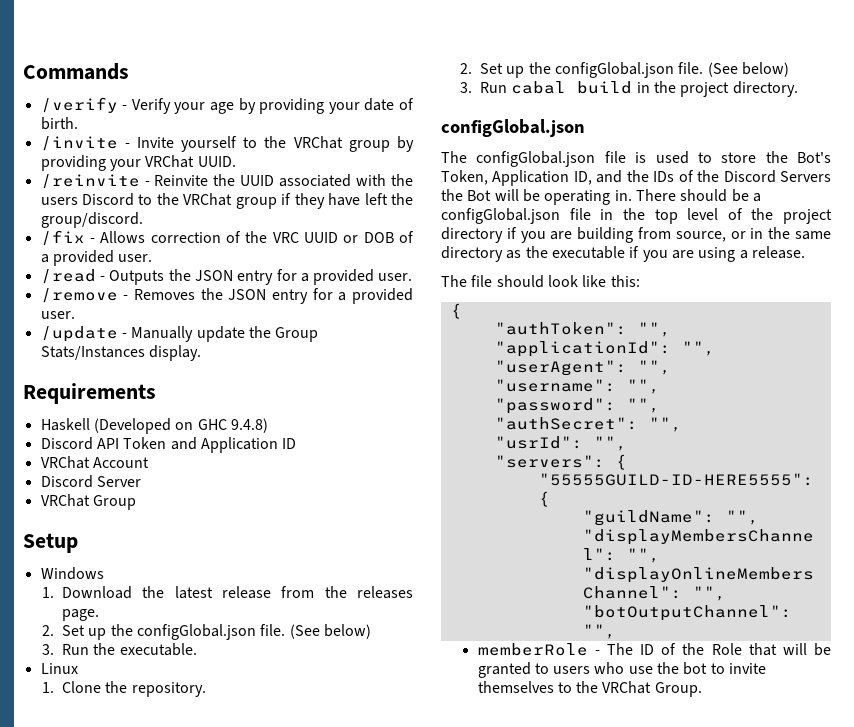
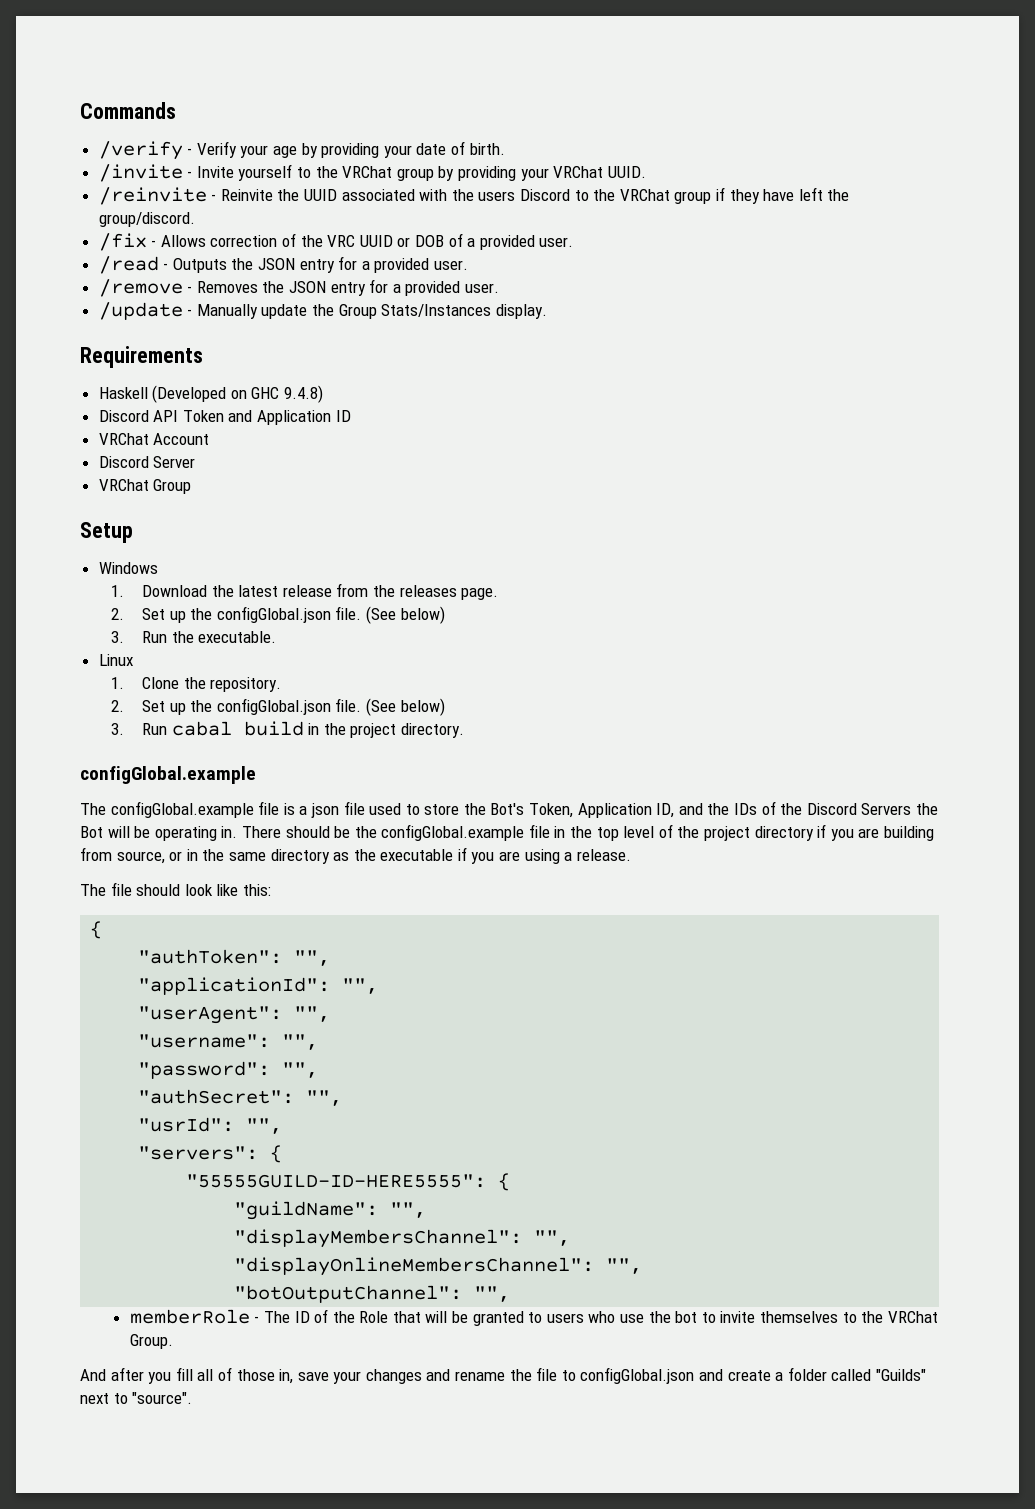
[441,119,585,137] [441,151,596,167] configGlobal.json // The configGlobal.json -> [80,766,256,784] [80,801,254,818] configGlobal.example // The configGlobal.example
(647, 157) none -> [299,801,365,818] a json file
[752,193,761,202] [441,208,560,224] a configGlobal.json -> [354,824,525,841] the configGlobal.example
(702, 689) none -> [80,1367,926,1384] [80,1392,193,1404] // And after you fill all of those in, save your changes and rename the file to configGlobal.json and create a folder called "Guilds" next to "source".

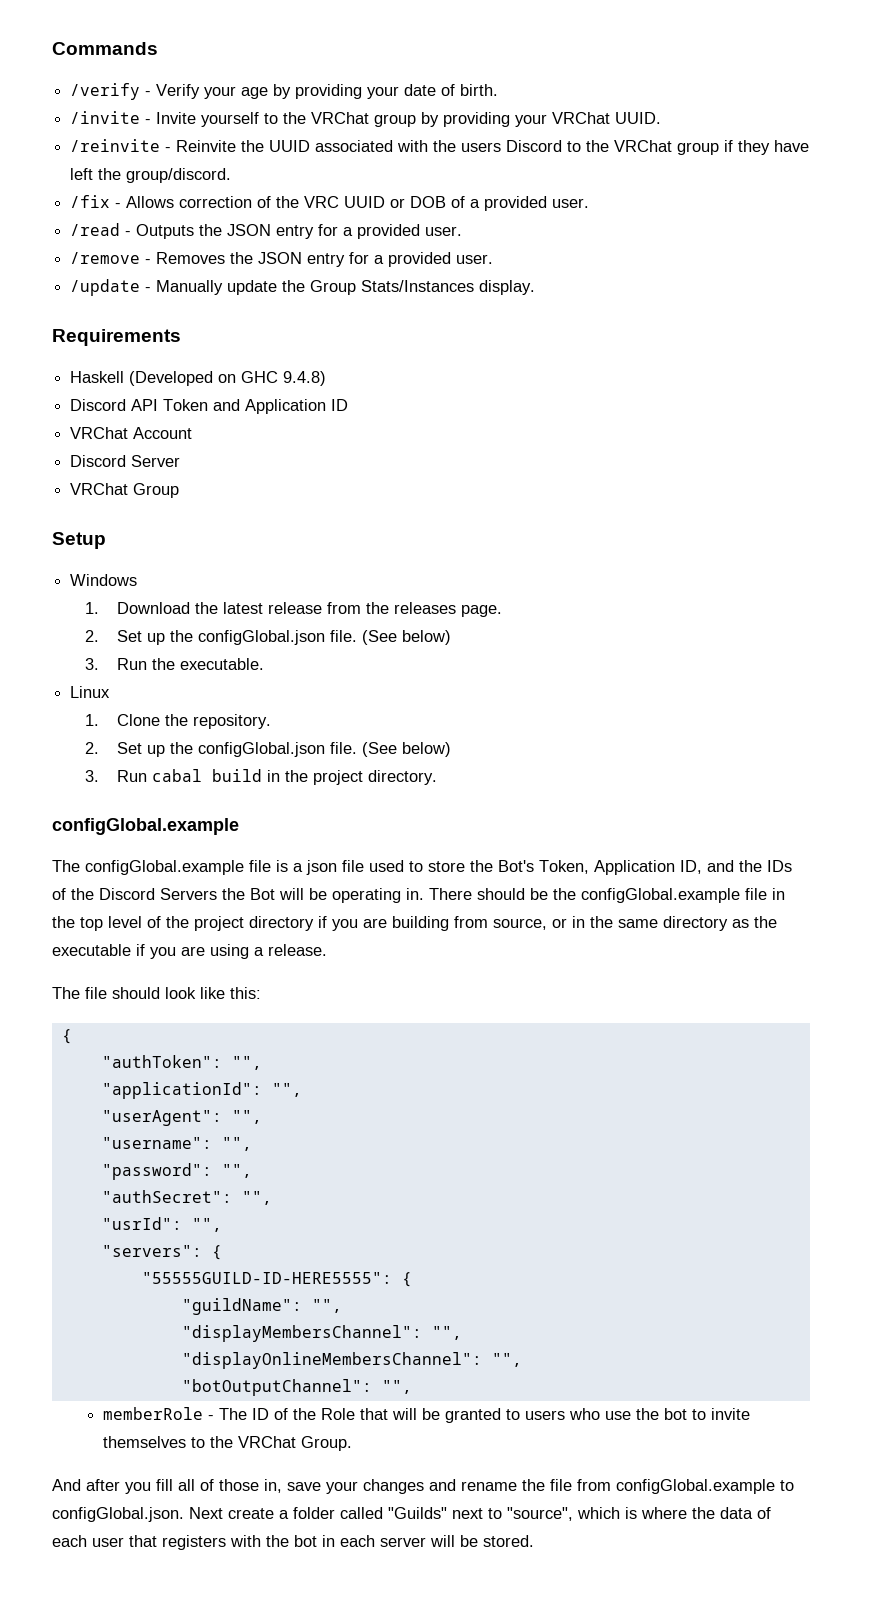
[561,1367,724,1384] to configGlobal.json and -> [577,1479,794,1494] [52,1507,223,1522] from configGlobal.example to configGlobal.json. Next
[132,1392,193,1404] "source". -> [507,1507,771,1521] [52,1535,534,1550] "source", which is where the data of each user that registers with the bot in each server will be stored.

